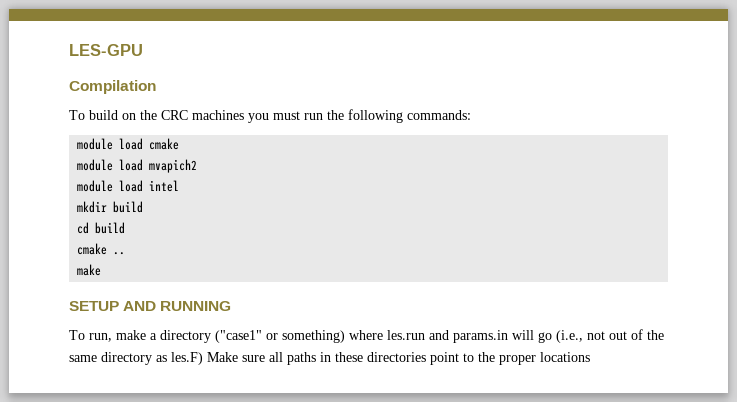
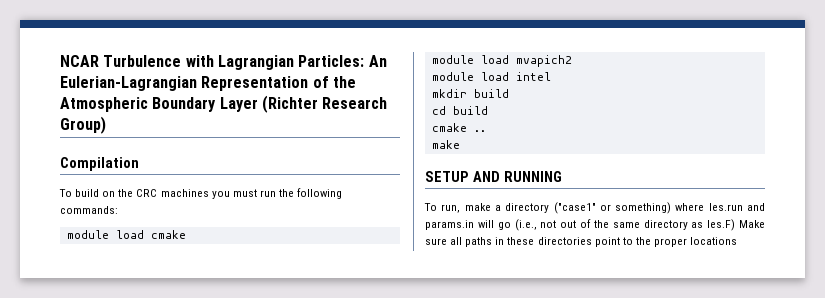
[69,44,143,56] LES-GPU -> [60,55,387,70] [60,76,356,91] [60,95,388,113] [60,116,106,134] NCAR Turbulence with Lagrangian Particles: An Eulerian-Lagrangian Representation of the Atmospheric Boundary Layer (Richter Research Group)

